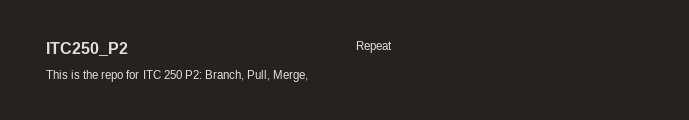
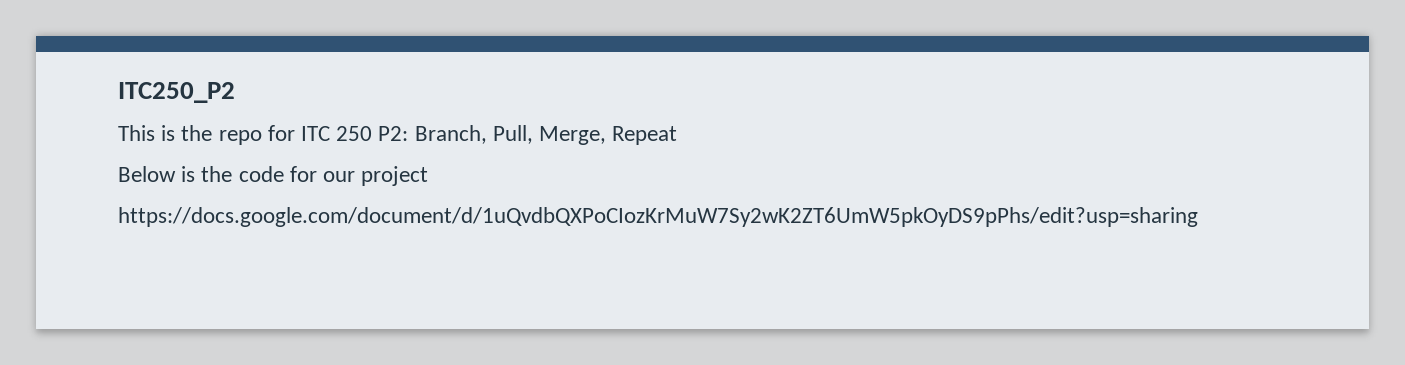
(392, 47) none -> [118,166,429,186] [118,207,1198,227] // Below is the code for our project // https://docs.google.com/document/d/1uQvdbQXPoCIozKrMuW7Sy2wK2ZT6UmW5pkOyDS9pPhs/edit?usp=sharing

